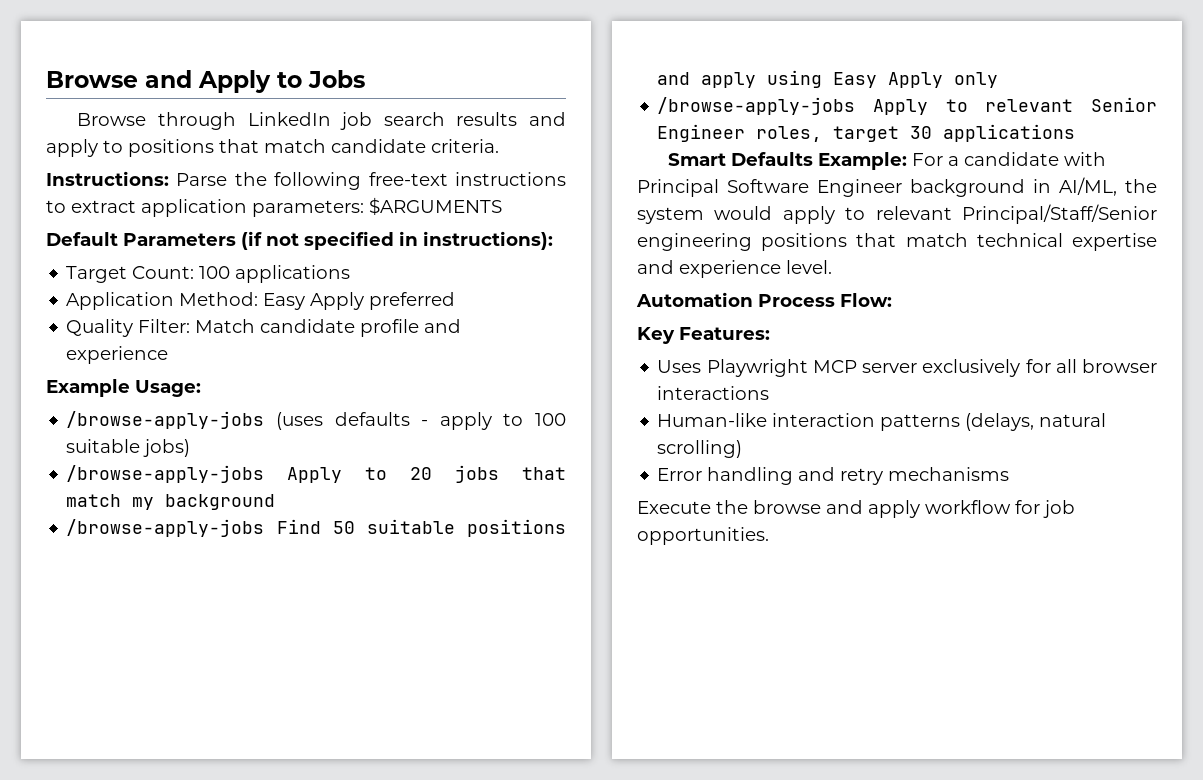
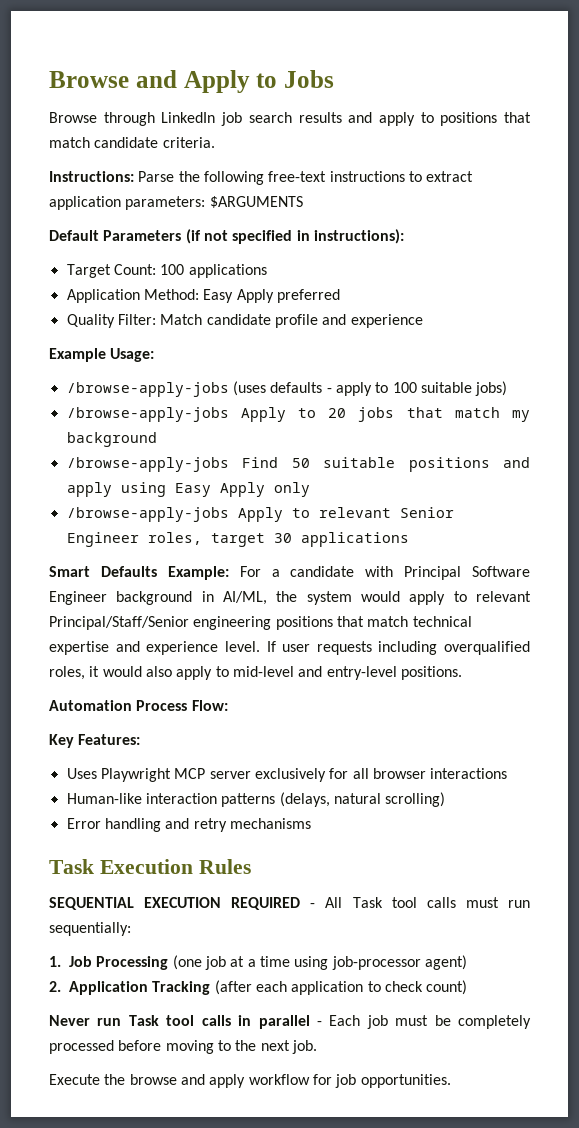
(832, 267) none -> [266,641,530,655] [49,666,462,680] If user requests including overqualified roles, it would also apply to mid-level and entry-level positions.
(1010, 474) none -> [49,859,251,874] [49,897,530,910] [49,922,131,936] [49,955,467,970] [49,980,468,995] [49,1015,532,1029] [49,1040,317,1054] // Task Execution Rules // SEQUENTIAL EXECUTION REQUIRED - All Task tool calls must run sequentially: // 1. Job Processing (one job at a time using job-processor agent) // 2. Application Tracking (after each application to check count) // Never run Task tool calls in parallel - Each job must be completely processed before moving to the next job.

